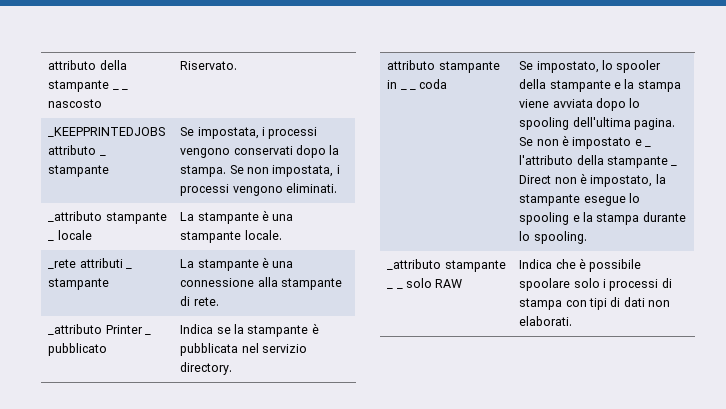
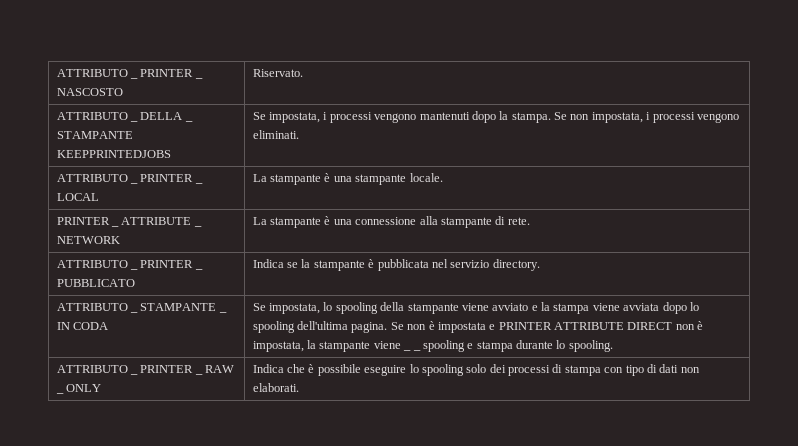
[48,60,127,70] [48,80,128,92] [48,99,103,108] [180,61,238,70] [48,127,166,137] [48,145,97,155] [99,155,106,156] [48,165,110,177] attributo della stampante _ _ nascosto | Riservato. // _KEEPPRINTEDJOBS attributo _ stampante -> [56,69,128,77] [130,77,139,79] [140,69,194,77] [194,77,203,79] [56,88,123,96] [252,69,303,77] [56,112,128,120] [130,120,139,122] [140,112,183,120] [184,120,193,122] [56,131,133,139] [56,150,171,158] ATTRIBUTO _ PRINTER _ NASCOSTO | Riservato. // ATTRIBUTO _ DELLA _ STAMPANTE KEEPPRINTEDJOBS
[233,146,293,155] conservati -> [419,112,470,120] mantenuti
[48,211,167,224] [48,240,55,241] [57,230,92,240] _attributo stampante _ locale -> [56,174,128,182] [130,182,139,184] [140,174,194,182] [194,182,203,184] [56,193,99,201] ATTRIBUTO _ PRINTER _ LOCAL
[48,258,123,269] [125,268,132,269] [48,278,110,290] _rete attributi _ stampante -> [56,217,110,225] [111,225,120,227] [121,217,192,225] [193,225,202,227] [56,236,120,244] PRINTER _ ATTRIBUTE _ NETWORK
[48,324,143,335] [144,334,151,335] [48,343,108,356] _attributo Printer _ pubblicato -> [56,260,128,268] [130,268,139,270] [140,260,194,268] [194,268,203,270] [56,279,135,287] ATTRIBUTO _ PRINTER _ PUBBLICATO
[387,60,500,73] [387,80,398,89] [400,89,416,90] [419,79,448,89] [519,60,662,73] [519,79,611,92] attributo stampante in _ _ coda | Se impostato, lo spooler della stampante -> [56,303,128,311] [130,311,139,313] [140,303,217,311] [218,311,227,313] [56,322,109,330] [252,302,529,314] ATTRIBUTO _ STAMPANTE _ IN CODA | Se impostata, lo spooling della stampante viene avviato
[572,137,642,149] [645,146,652,147] [519,155,678,168] [519,173,666,187] [519,193,640,206] impostato e _ l'attributo della stampante _ Direct non è impostato, la stampante esegue lo -> [437,321,704,333] [252,340,401,352] [403,349,421,351] impostata e PRINTER ATTRIBUTE DIRECT non è impostata, la stampante viene _ _
[582,212,593,222] la -> (474, 346) none
[387,259,506,272] [387,288,403,289] [405,278,432,288] _attributo stampante _ _ solo -> [56,365,128,373] [130,373,139,375] [140,365,194,373] [194,373,203,375] ATTRIBUTO _ PRINTER _
(463, 283) none -> [55,392,64,394] [66,384,102,392] _ ONLY
[519,278,606,291] spoolare solo i -> [364,364,506,376] eseguire lo spooling solo dei
[588,298,607,310] tipi -> [625,365,644,376] tipo

